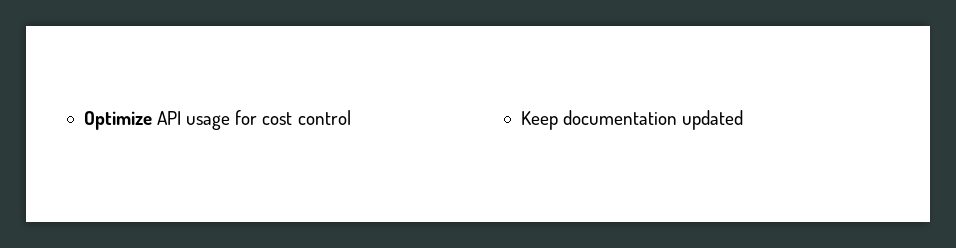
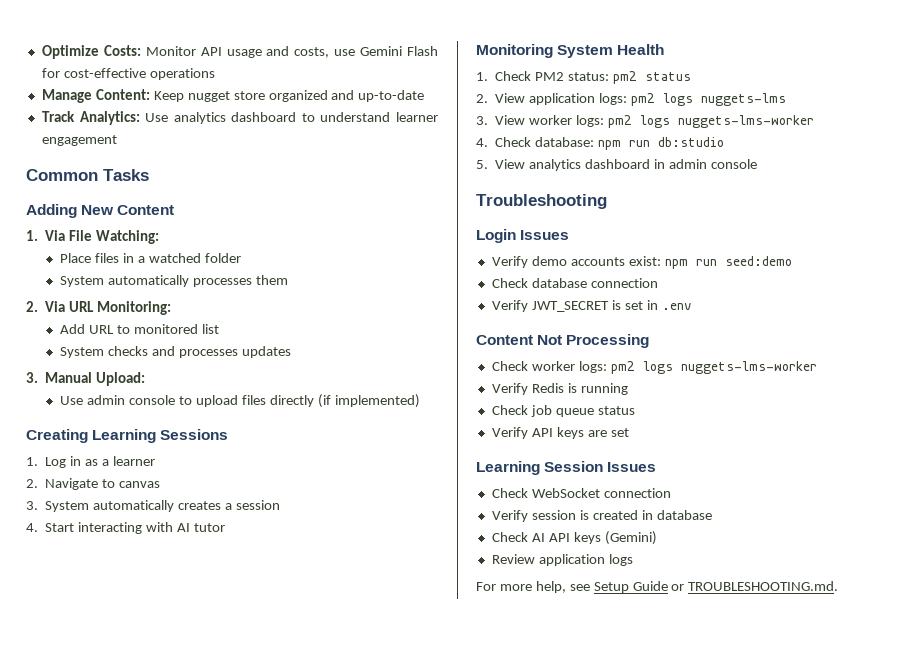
[157,110,351,130] [520,110,744,130] API usage for cost control // Keep documentation updated -> [103,45,438,58] [41,68,215,80] [41,89,425,103] [41,111,438,125] [41,135,117,146] [26,169,149,181] [26,204,175,218] [26,230,160,244] [60,253,241,263] [60,275,289,287] [26,301,172,315] [60,324,220,334] [60,346,292,358] [26,372,146,386] [60,394,420,408] [26,429,229,443] [26,456,155,468] [26,478,161,490] [26,500,280,512] [26,522,225,534] [476,44,665,58] [476,71,691,84] [476,93,786,106] [476,115,814,128] [476,137,725,150] [476,159,757,171] [476,194,607,209] [476,229,570,243] [491,256,792,269] [491,278,658,288] [491,300,692,312] [476,334,650,348] [491,361,817,374] [491,383,628,395] [491,405,635,417] [491,427,629,439] [476,461,657,475] [491,488,671,498] [491,510,712,522] [491,531,657,545] [491,554,633,566] [476,581,839,593] Costs: Monitor API usage and costs, use Gemini Flash for cost-effective operations // Manage Content: Keep nugget store organized and up-to-date // Track Analytics: Use analytics dashboard to understand learner engagement // Common Tasks // Adding New Content // 1. Via File Watching: // Place files in a watched folder // System automatically processes them // 2. Via URL Monitoring: // Add URL to monitored list // System checks and processes updates // 3. Manual Upload: // Use admin console to upload files directly (if implemented) // Creating Learning Sessions // 1. Log in as a learner // 2. Navigate to canvas // 3. System automatically creates a session // 4. Start interacting with AI tutor // Monitoring System Health // 1. Check PM2 status: pm2 status // 2. View application logs: pm2 logs nuggets-lms // 3. View worker logs: pm2 logs nuggets-lms-worker // 4. Check database: npm run db:studio // 5. View analytics dashboard in admin console // Troubleshooting // Login Issues // Verify demo accounts exist: npm run seed:demo // Check database connection // Verify JWT_SECRET is set in .env // Content Not Processing // Check worker logs: pm2 logs nuggets-lms-worker // Verify Redis is running // Check job queue status // Verify API keys are set // Learning Session Issues // Check WebSocket connection // Verify session is created in database // Check AI API keys (Gemini) // Review application logs // For more help, see Setup Guide or TROUBLESHOOTING.md.

